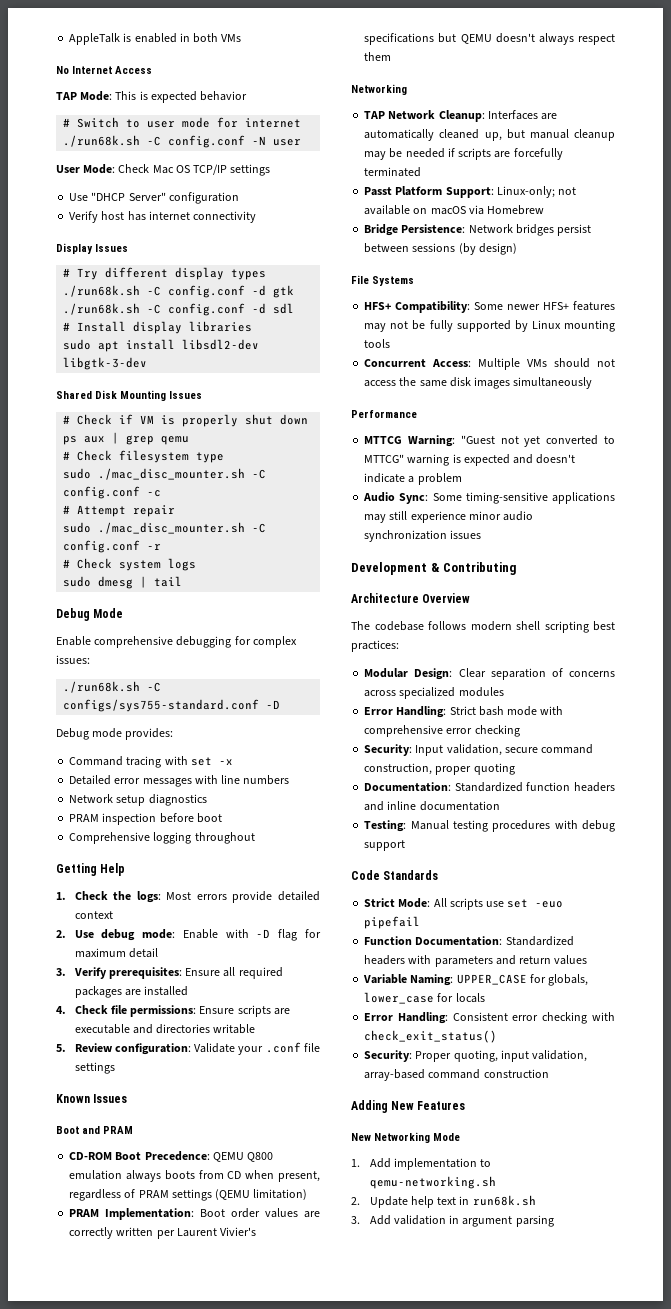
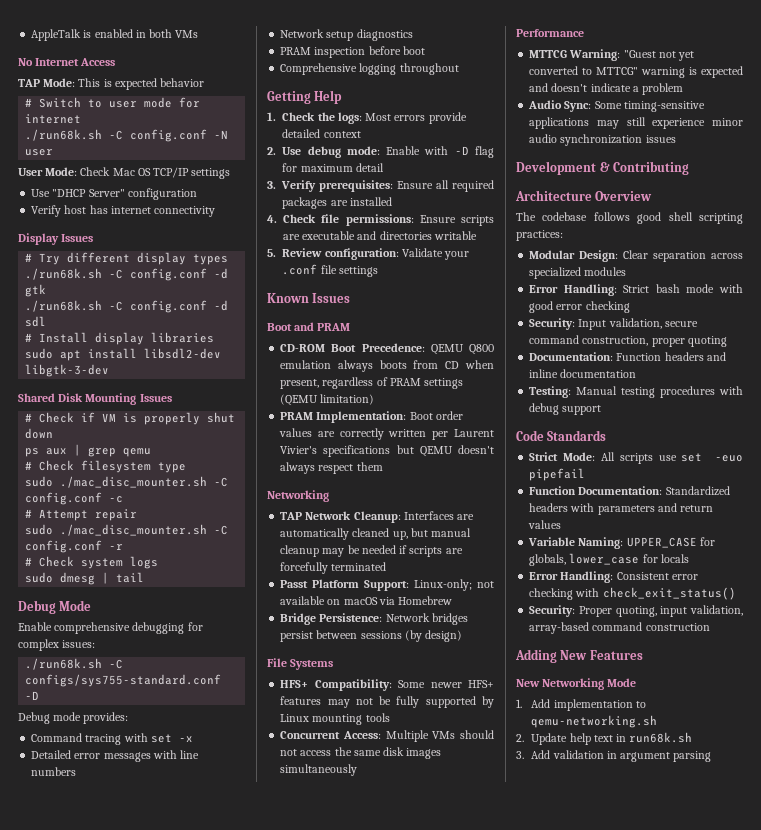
[470,621,512,631] modern -> [637,212,662,224] good
[593,621,615,631] best -> (743, 218) none
[551,668,615,677] of concerns -> (707, 256) none
[364,725,444,737] comprehensive -> [529,301,554,313] good
[454,782,571,792] Standardized function -> [616,353,662,361] Function

